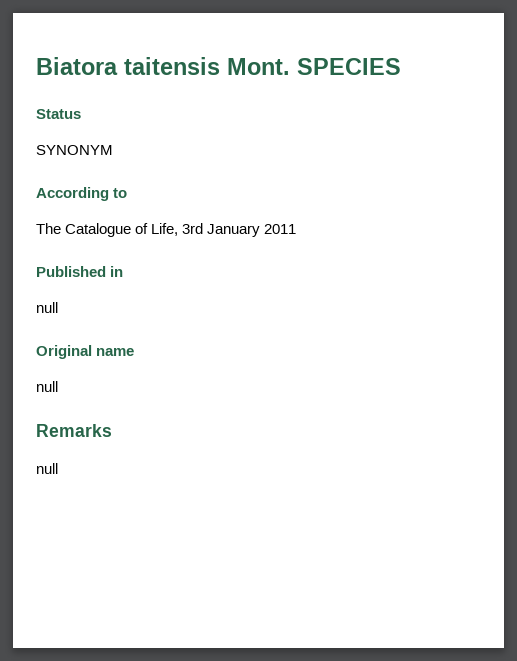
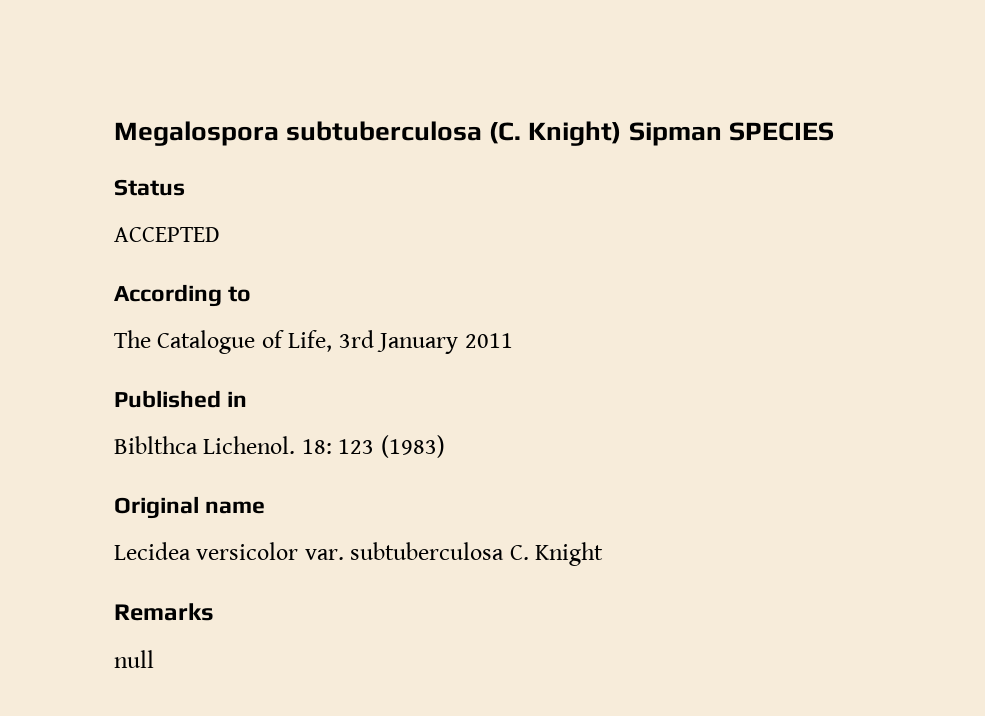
[36,57,290,75] Biatora taitensis Mont. -> [114,121,722,146] Megalospora subtuberculosa (C. Knight) Sipman
[36,145,113,155] SYNONYM -> [114,227,220,242] ACCEPTED
[36,302,58,313] [36,345,135,359] [36,381,58,392] null // Original name // null -> [114,435,445,458] [114,496,266,519] [114,542,604,566] Biblthca Lichenol. 18: 123 (1983) // Original name // Lecidea versicolor var. subtuberculosa C. Knight

